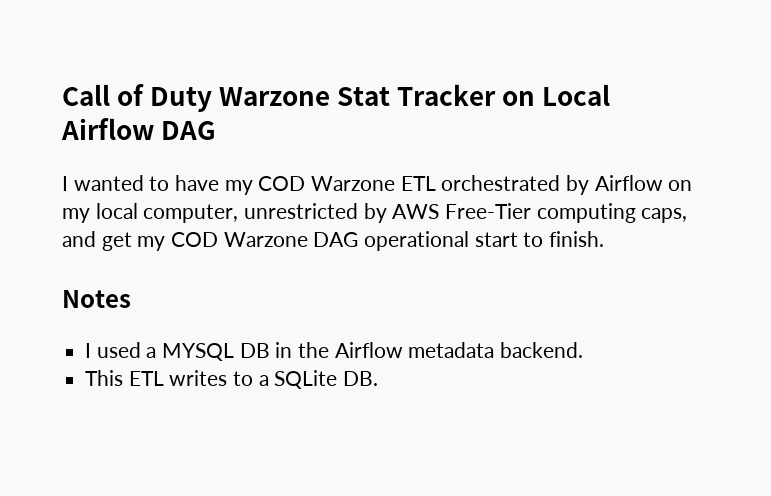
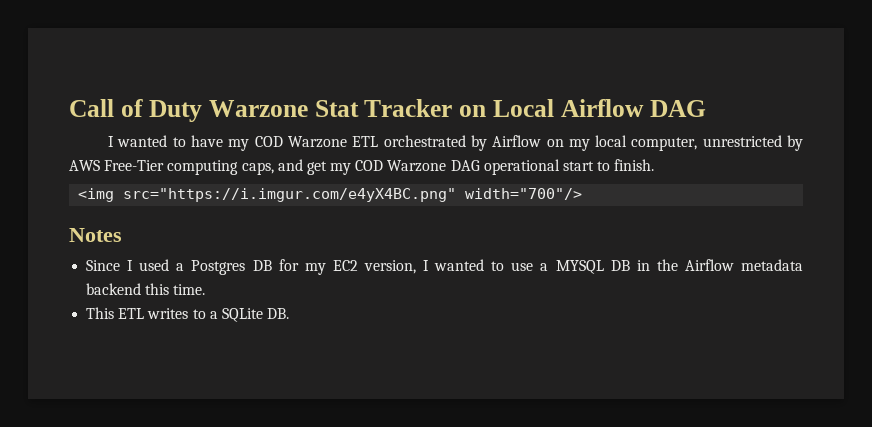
(605, 239) none -> [78,188,583,202] // <img src="https://i.imgur.com/e4yX4BC.png" width="700"/>
(131, 299) none -> [86,260,121,271] Since
(157, 352) none -> [191,259,549,275] Postgres DB for my EC2 version, I wanted to use a
[500,342,584,358] backend. -> [86,283,206,295] backend this time.

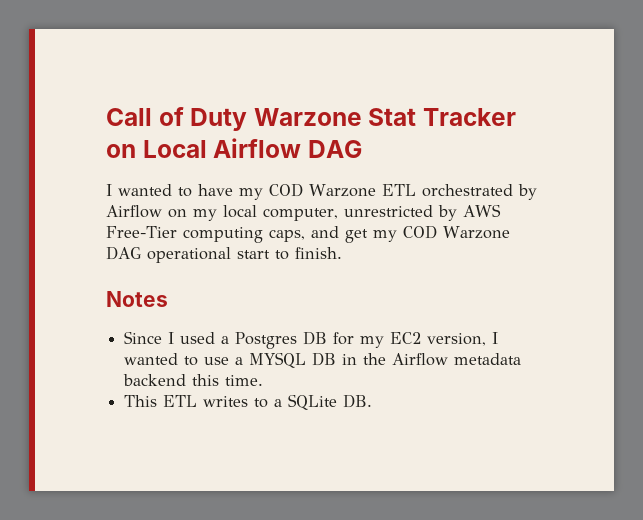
[78,188,583,202] // <img src="https://i.imgur.com/e4yX4BC.png" width="700"/> -> (342, 253) none

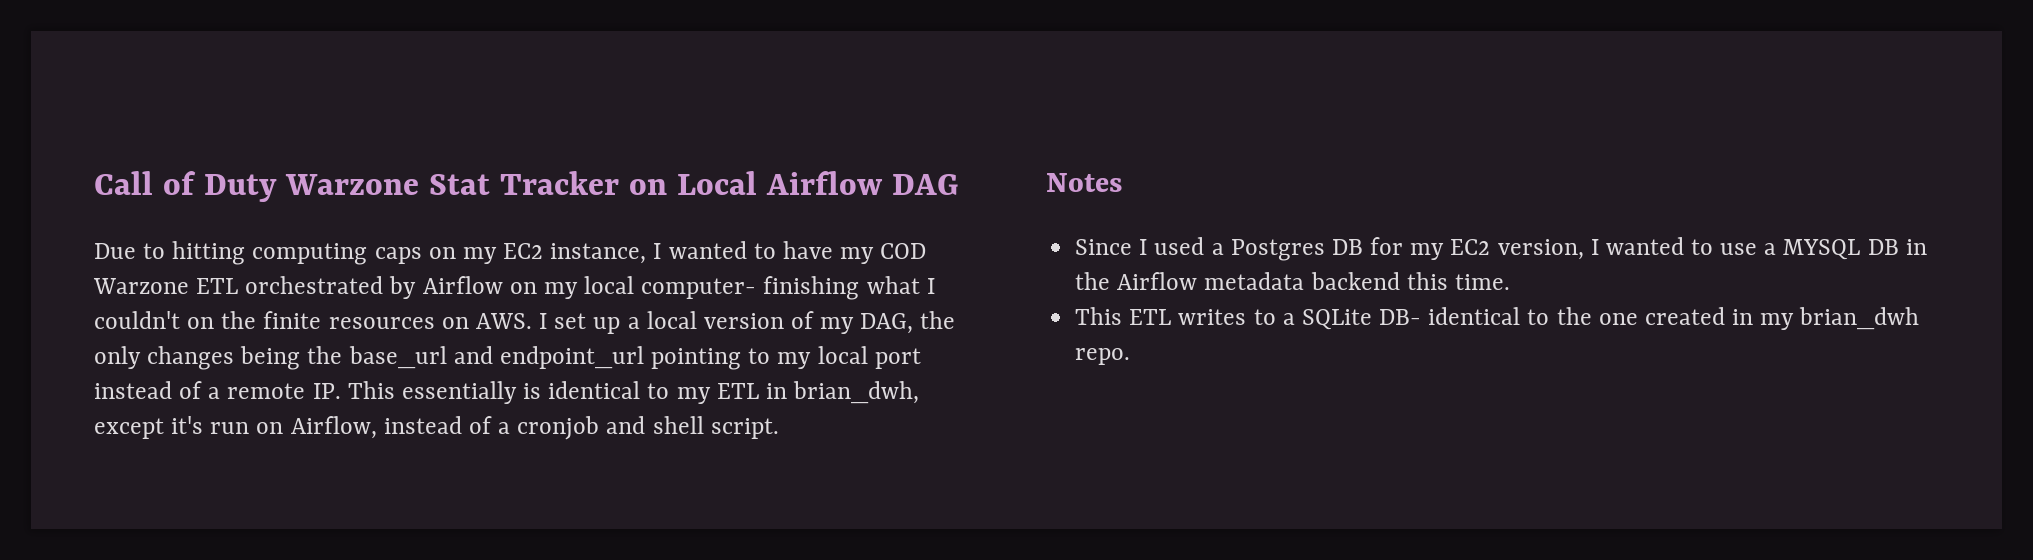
(362, 149) none -> [94,241,647,265] Due to hitting computing caps on my EC2 instance,
[263,204,501,221] [106,225,510,243] [106,246,342,263] computer, unrestricted by AWS Free-Tier computing caps, and get my COD Warzone DAG operational start to finish. -> [641,276,935,300] [94,311,956,334] [94,346,921,370] [94,381,920,404] [94,416,779,440] computer- finishing what I couldn't on the finite resources on AWS. I set up a local version of my DAG, the only changes being the base_url and endpoint_url pointing to my local port instead of a remote IP. This essentially is identical to my ETL in brian_dwh, except it's run on Airflow, instead of a cronjob and shell script.
[343,394,373,408] DB. -> [1379,307,1920,330] [1075,348,1131,365] DB- identical to the one created in my brian_dwh repo.

